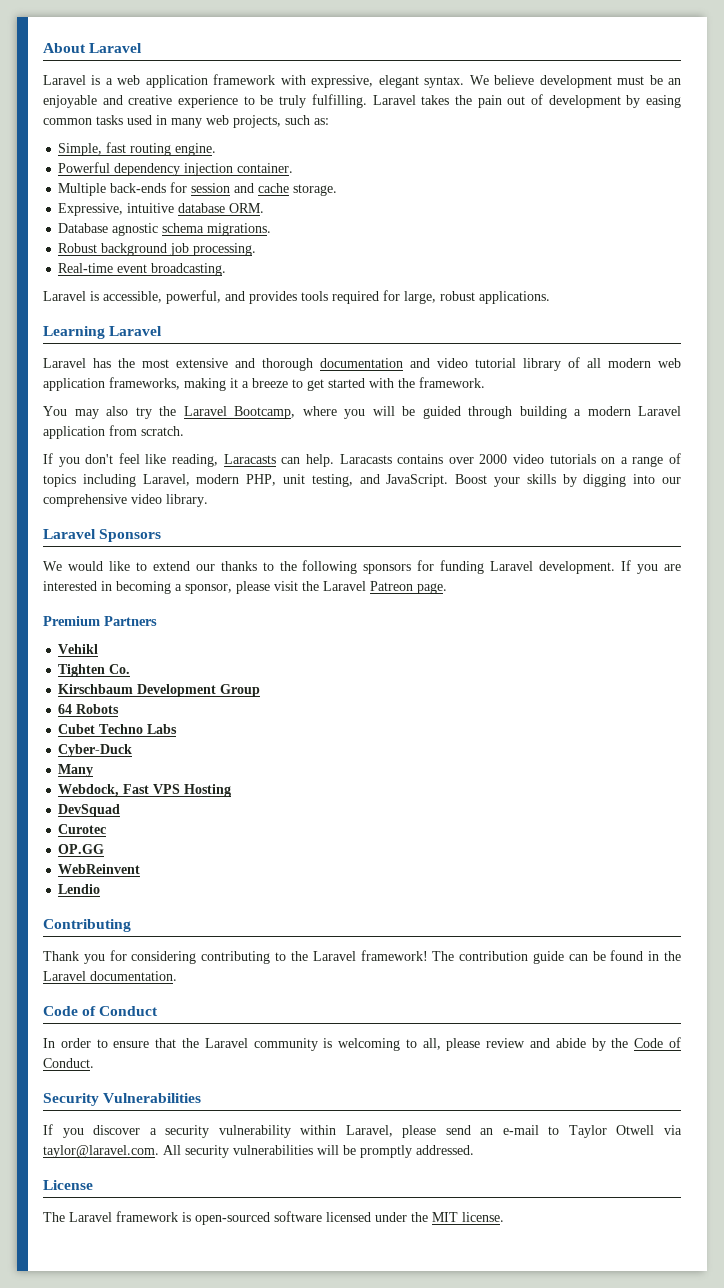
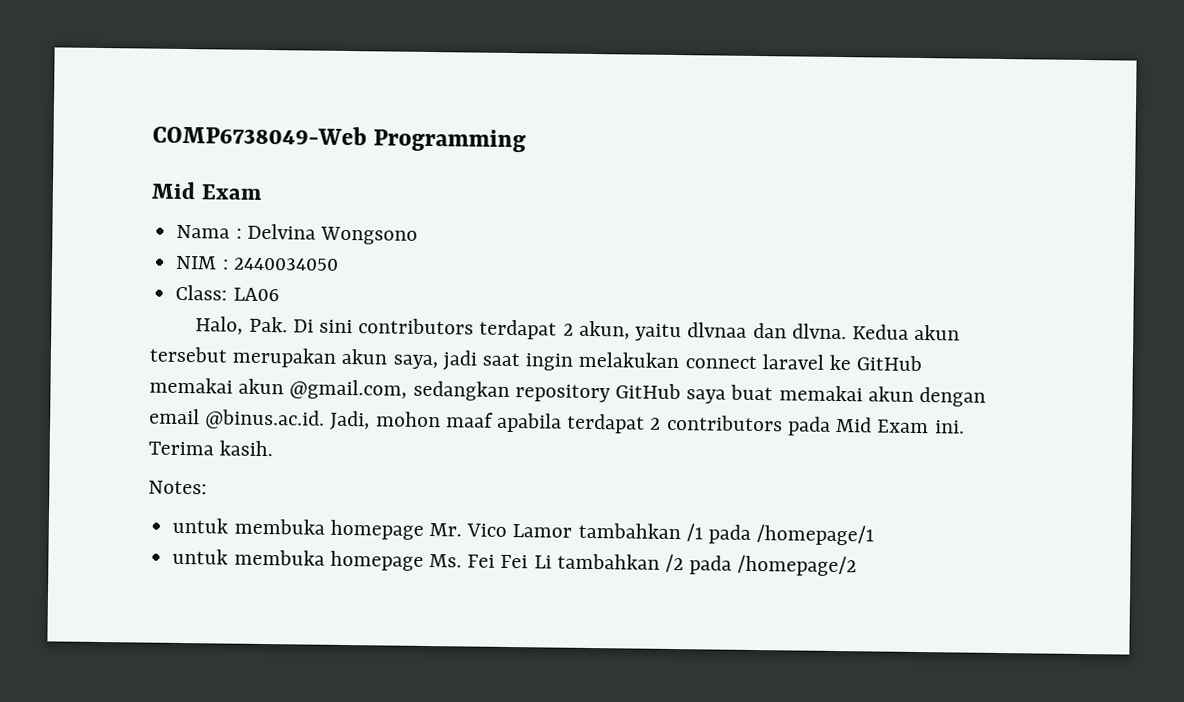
[43,43,143,53] [43,74,681,88] [43,94,681,108] [43,115,329,128] [58,142,217,156] [58,162,294,176] [58,182,338,196] [58,203,265,216] [58,223,272,236] [58,243,257,256] [58,263,227,276] [43,290,550,304] [43,326,163,339] [43,357,681,371] [43,377,485,391] [43,406,681,419] [43,425,184,439] [43,453,681,467] [43,474,681,487] [43,494,208,507] [43,529,162,542] [43,560,682,574] [43,581,447,594] [43,616,157,626] [58,644,99,654] [58,664,131,677] [58,684,261,697] [58,704,120,714] [58,724,178,734] [58,744,133,757] [58,764,94,777] [58,784,232,797] [58,804,121,817] [58,824,107,834] [58,844,105,854] [58,864,141,874] [58,884,101,894] [43,919,131,932] [43,950,681,964] [43,971,177,981] [43,1006,159,1016] [43,1037,681,1051] [43,1058,94,1068] [43,1093,202,1106] [43,1124,682,1138] [43,1145,474,1158] [43,1180,93,1190] [43,1211,504,1225] About Laravel // Laravel is a web application framework with expressive, elegant syntax. We believe development must be an enjoyable and creative experience to be truly fulfilling. Laravel takes the pain out of development by easing common tasks used in many web projects, such as: // Simple, fast routing engine. // Powerful dependency injection container. // Multiple back-ends for session and cache storage. // Expressive, intuitive database ORM. // Database agnostic schema migrations. // Robust background job processing. // Real-time event broadcasting. // Laravel is accessible, powerful, and provides tools required for large, robust applications. // Learning Laravel // Laravel has the most extensive and thorough documentation and video tutorial library of all modern web application frameworks, making it a breeze to get started with the framework. // You may also try the Laravel Bootcamp, where you will be guided through building a modern Laravel application from scratch. // If you don't feel like reading, Laracasts can help. Laracasts contains over 2000 video tutorials on a range of topics including Laravel, modern PHP, unit testing, and JavaScript. Boost your skills by digging into our comprehensive video library. // Laravel Sponsors // We would like to extend our thanks to the following sponsors for funding Laravel development. If you are interested in becoming a sponsor, please visit the Laravel Patreon page. // Premium Partners // Vehikl // Tighten Co. // Kirschbaum Development Group // 64 Robots // Cubet Techno Labs // Cyber-Duck // Many // Webdock, Fast VPS Hosting // DevSquad // Curotec // OP.GG // WebReinvent // Lendio // Contributing // Thank you for considering contributing to the Laravel framework! The contribution guide can be found in the Laravel documentation. // Code of Conduct // In order to ensure that the Laravel community is welcoming to all, please review and abide by the Code of Conduct. // Security Vulnerabilities // If you discover a security vulnerability within Laravel, please send an e-mail to Taylor Otwell via taylor@laravel.com. All security vulnerabilities will be promptly addressed. // License // The Laravel framework is open-sourced software licensed under the MIT license. -> [152,124,527,153] [151,181,263,200] [176,223,418,245] [175,255,339,271] [175,284,280,302] [195,316,961,342] [149,346,923,372] [149,377,987,407] [149,408,965,436] [148,440,274,457] [148,480,207,495] [172,517,875,546] [172,548,858,577] COMP6738049-Web Programming // Mid Exam // Nama : Delvina Wongsono // NIM : 2440034050 // Class: LA06 // Halo, Pak. Di sini contributors terdapat 2 akun, yaitu dlvnaa dan dlvna. Kedua akun tersebut merupakan akun saya, jadi saat ingin melakukan connect laravel ke GitHub memakai akun @gmail.com, sedangkan repository GitHub saya buat memakai akun dengan email @binus.ac.id. Jadi, mohon maaf apabila terdapat 2 contributors pada Mid Exam ini. Terima kasih. // Notes: // untuk membuka homepage Mr. Vico Lamor tambahkan /1 pada /homepage/1 // untuk membuka homepage Ms. Fei Fei Li tambahkan /2 pada /homepage/2

